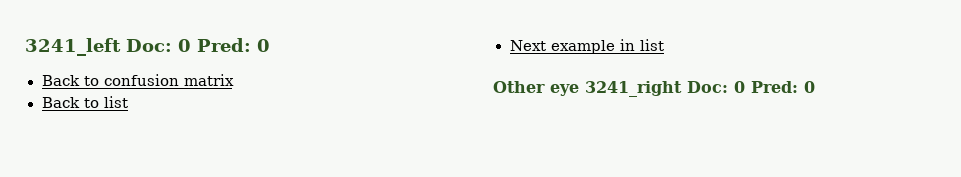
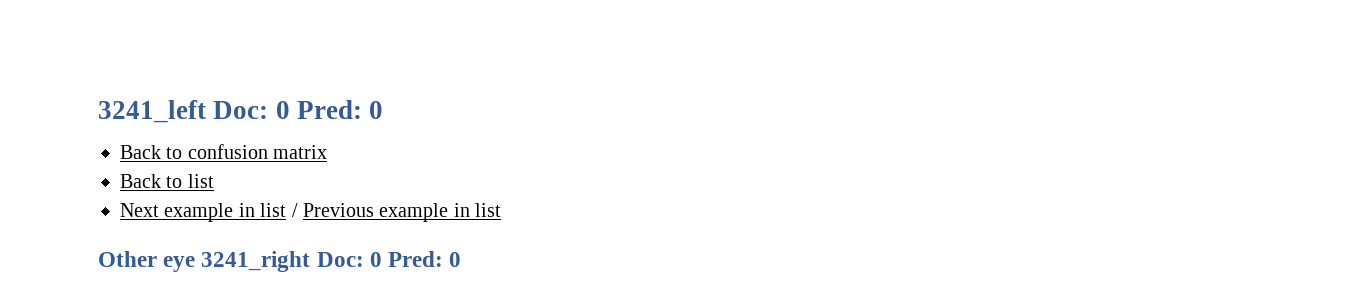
(664, 45) none -> [291,203,502,222] / Previous example in list

